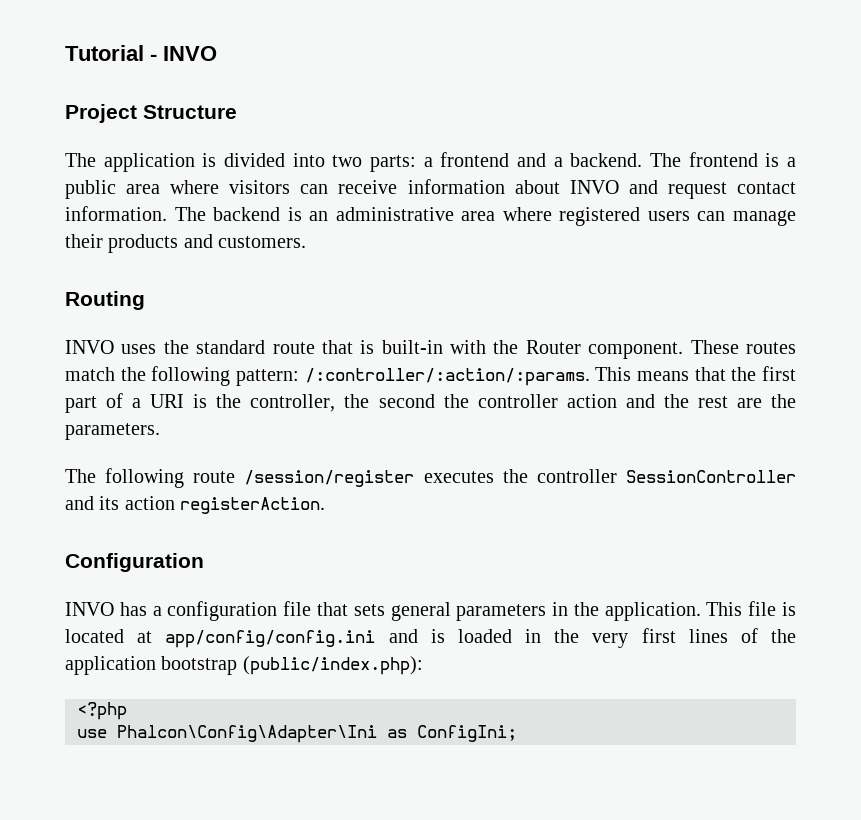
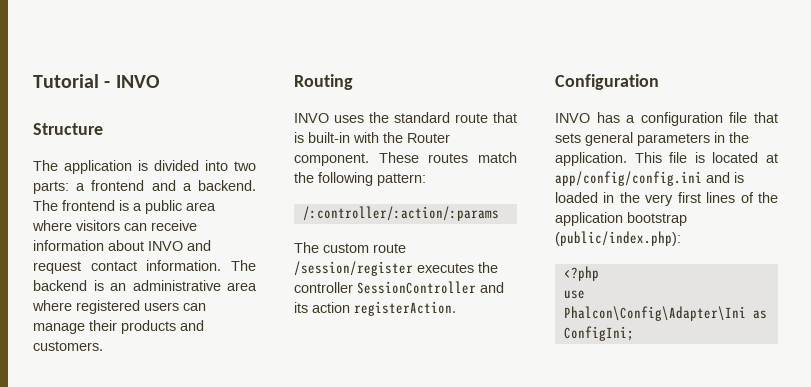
[65,104,137,123] Project -> (160, 81) none
[304,366,796,386] [65,393,796,413] [65,423,160,440] [65,468,185,488] /:controller/:action/:params. This means that the first part of a URI is the controller, the second the controller action and the rest are the parameters. // The following -> [302,206,499,221] [294,242,369,253] // /:controller/:action/:params // The custom

